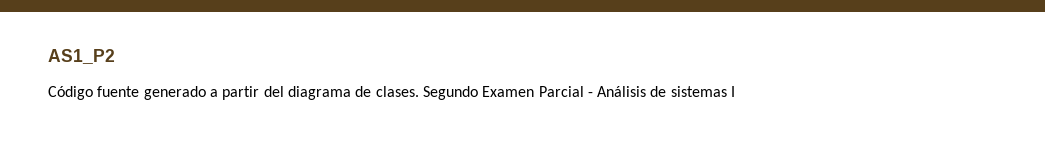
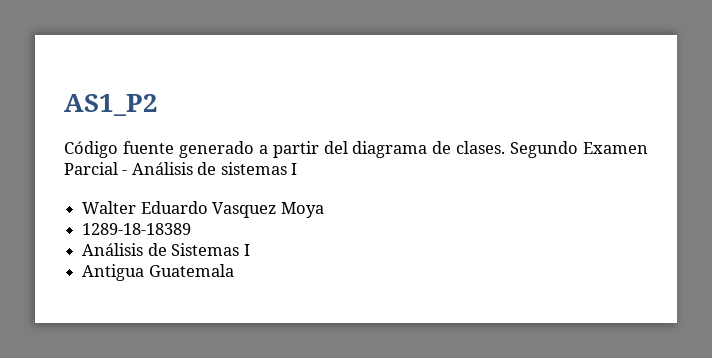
(736, 91) none -> [82,201,324,218] [82,223,192,235] [82,243,250,256] [82,264,234,281] // Walter Eduardo Vasquez Moya // 1289-18-18389 // Análisis de Sistemas I // Antigua Guatemala

